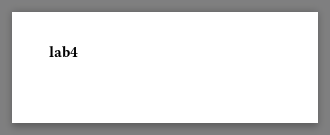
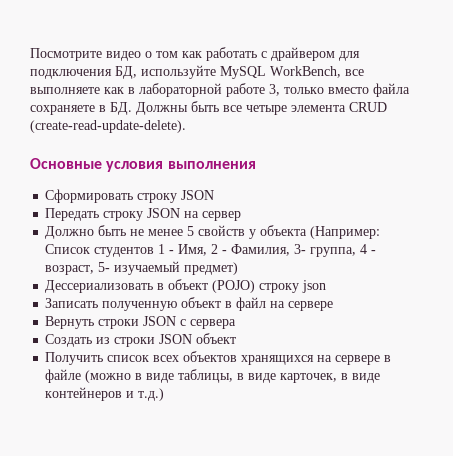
[49,46,78,58] lab4 -> [30,47,360,61] [30,65,364,79] [30,83,410,97] [30,101,387,115] [30,120,186,133] [30,158,256,172] [45,189,215,203] [45,208,242,221] [45,225,381,239] [45,244,377,257] [45,261,239,275] [45,279,327,293] [45,297,334,311] [45,316,237,329] [45,333,237,347] [45,351,392,365] [45,369,381,383] [45,387,165,401] Посмотрите видео о том как работать с драйвером для подключения БД, используйте MySQL WorkBench, все выполняете как в лабораторной работе 3, только вместо файла сохраняете в БД. Должны быть все четыре элемента CRUD (create-read-update-delete). // Основные условия выполнения // Сформировать строку JSON // Передать строку JSON на сервер // Должно быть не менее 5 свойств у объекта (Например: Список студентов 1 - Имя, 2 - Фамилия, 3- группа, 4 - возраст, 5- изучаемый предмет) // Дессериализовать в объект (POJO) строку json // Записать полученную объект в файл на сервере // Вернуть строки JSON с сервера // Создать из строки JSON объект // Получить список всех объектов хранящихся на сервере в файле (можно в виде таблицы, в виде карточек, в виде контейнеров и т.д.)

